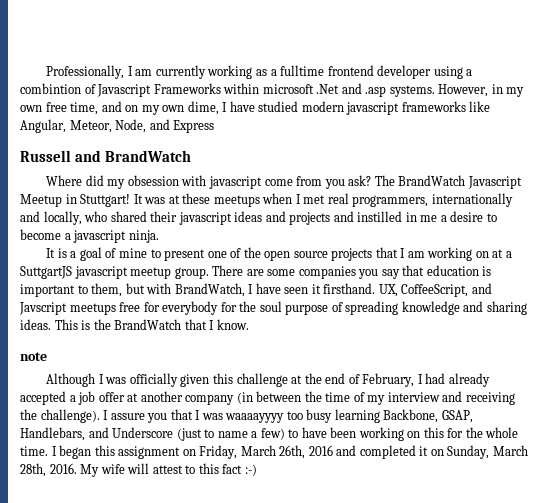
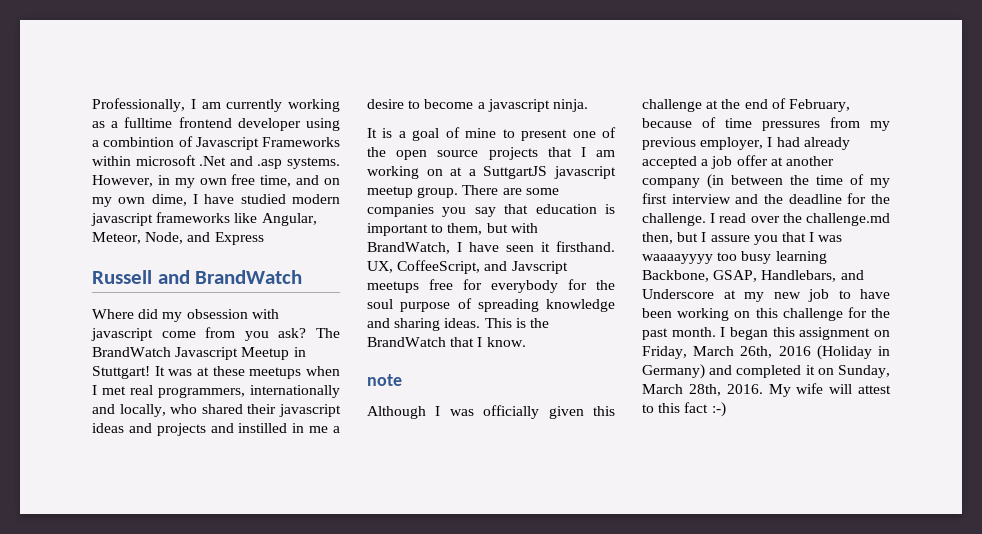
(415, 380) none -> [642,117,890,131] [642,137,764,150] because of time pressures from my previous employer,
(386, 400) none -> [642,193,667,204] first
[465,392,515,405] [20,409,100,423] receiving the challenge). -> [764,193,890,204] [642,213,890,226] [642,232,699,244] the deadline for the challenge. I read over the challenge.md then, but
[176,428,285,441] (just to name a few) -> [723,289,829,302] at my new job
[447,427,519,438] [20,446,48,456] for the whole time. -> [782,307,890,321] [642,327,716,340] challenge for the past month.
(333, 450) none -> [816,345,890,360] [642,364,705,379] (Holiday in Germany)

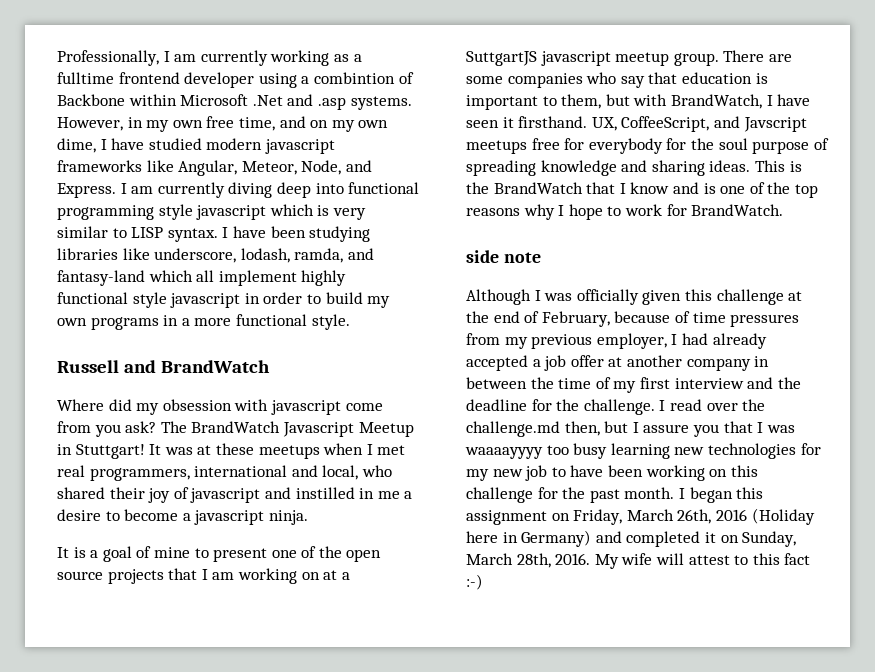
[195,137,340,150] [92,155,196,166] Javascript Frameworks within microsoft -> [57,94,249,106] Backbone within Microsoft
[214,232,264,245] Express -> [57,182,420,198] [57,204,366,220] [57,226,371,242] [57,248,374,263] [57,270,347,286] [57,292,391,308] [57,314,350,330] Express. I am currently diving deep into functional programming style javascript which is very similar to LISP syntax. I have been studying libraries like underscore, lodash, ramda, and fantasy-land which all implement highly functional style javascript in order to build my own programs in a more functional style.
[250,385,340,398] [92,404,341,417] [92,423,206,436] internationally and locally, who shared their javascript ideas and projects -> [194,465,392,480] [57,487,261,503] international and local, who shared their joy of javascript
[442,207,467,217] you -> [586,72,617,84] who
[486,337,526,347] know. // -> [630,182,818,198] [466,204,784,220] [466,250,499,263] know and is one of the top reasons why I hope to work for BrandWatch. // side
[707,174,724,189] (in -> [754,356,770,367] in
[642,270,864,282] [642,289,736,299] Backbone, GSAP, Handlebars, and Underscore at -> [674,443,821,459] new technologies for
(872, 352) none -> [466,531,498,543] here

